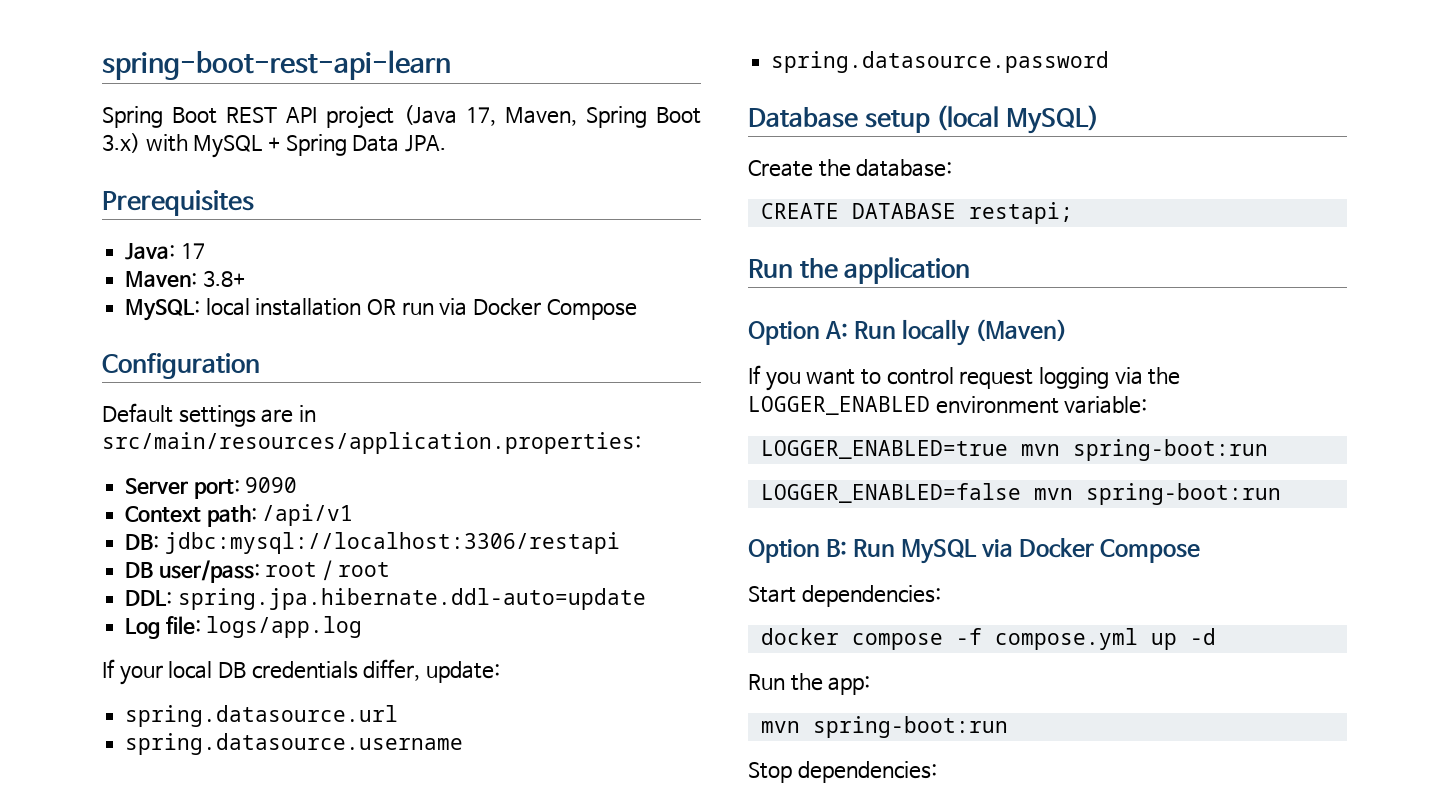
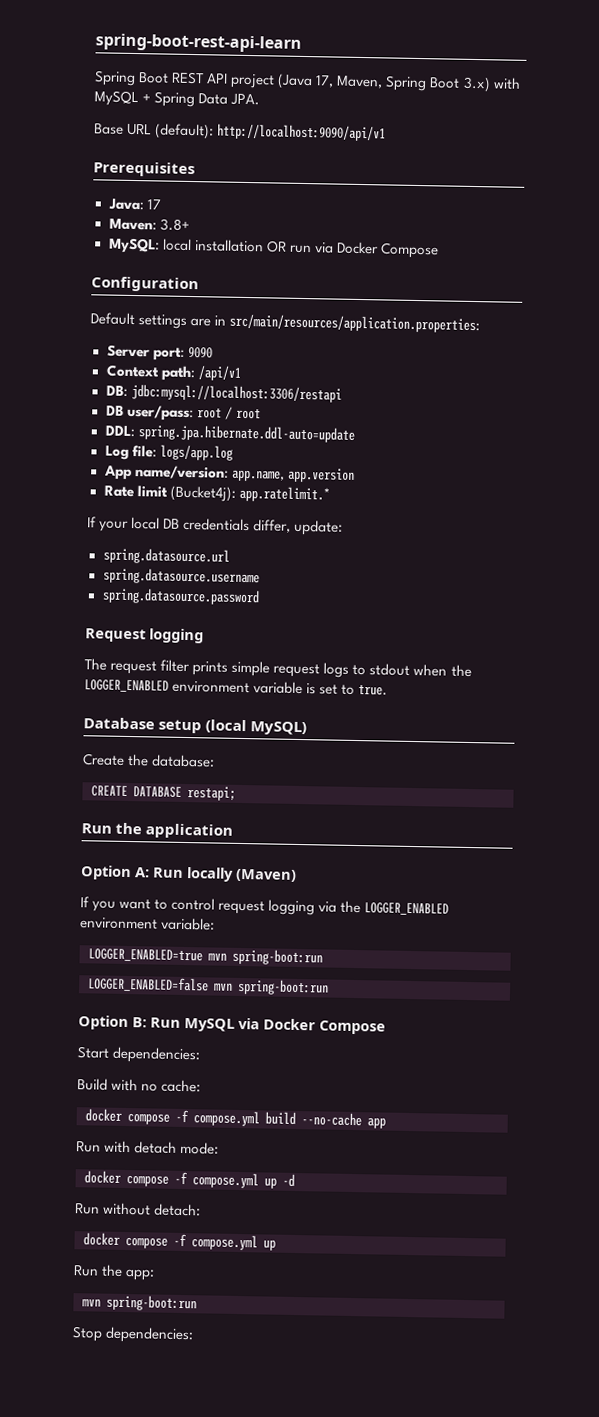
(447, 143) none -> [94,123,387,142] // Base URL (default): http://localhost:9090/api/v1
(363, 627) none -> [103,465,355,483] [103,485,330,503] // App name/version: app.name, app.version // Rate limit (Bucket4j): app.ratelimit.*
(1110, 62) none -> [85,628,204,644] [84,658,472,678] [84,679,389,696] // Request logging // The request filter prints simple request logs to stdout when the LOGGER_ENABLED environment variable is set to true.
(941, 596) none -> [77,1078,202,1093] [85,1108,386,1129] [76,1140,220,1155] // Build with no cache: // docker compose -f compose.yml build --no-cache app // Run with detach mode:
(1216, 636) none -> [75,1202,202,1217] [83,1232,276,1251] // Run without detach: // docker compose -f compose.yml up

